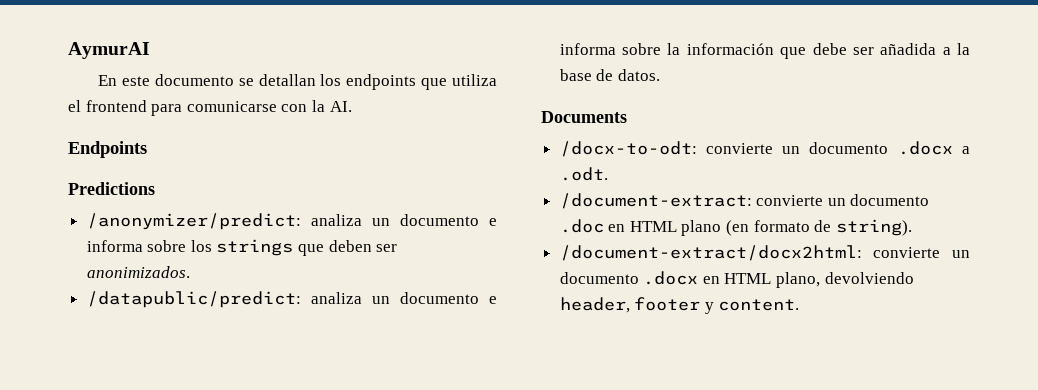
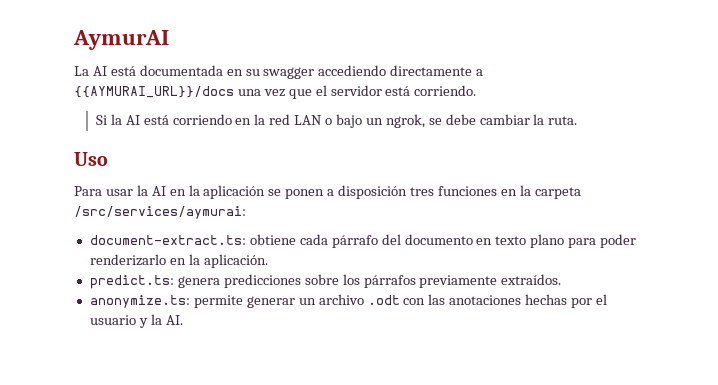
[98,74,497,90] [68,100,352,116] [68,141,147,158] [68,182,155,195] [86,213,497,230] [86,239,398,256] [86,266,190,278] [86,291,497,308] [559,43,970,59] [559,69,660,81] [541,111,627,123] [559,141,970,157] [559,167,608,181] [559,193,930,209] [559,219,912,236] [559,245,970,261] [559,271,914,288] [559,297,800,314] En este documento se detallan los endpoints que utiliza el frontend para comunicarse con la AI. // Endpoints // Predictions // /anonymizer/predict: analiza un documento e informa sobre los strings que deben ser anonimizados. // /datapublic/predict: analiza un documento e informa sobre la información que debe ser añadida a la base de datos. // Documents // /docx-to-odt: convierte un documento .docx a .odt. // /document-extract: convierte un documento .doc en HTML plano (en formato de string). // /document-extract/docx2html: convierte un documento .docx en HTML plano, devolviendo header, footer y content. -> [74,65,484,79] [74,85,477,99] [95,114,578,128] [74,152,108,166] [74,185,581,199] [74,206,246,219] [89,234,637,248] [89,254,268,268] [89,274,562,289] [89,294,608,308] [89,314,183,328] La AI está documentada en su swagger accediendo directamente a {{AYMURAI_URL}}/docs una vez que el servidor está corriendo. // Si la AI está corriendo en la red LAN o bajo un ngrok, se debe cambiar la ruta. // Uso // Para usar la AI en la aplicación se ponen a disposición tres funciones en la carpeta /src/services/aymurai: // document-extract.ts: obtiene cada párrafo del documento en texto plano para poder renderizarlo en la aplicación. // predict.ts: genera predicciones sobre los párrafos previamente extraídos. // anonymize.ts: permite generar un archivo .odt con las anotaciones hechas por el usuario y la AI.

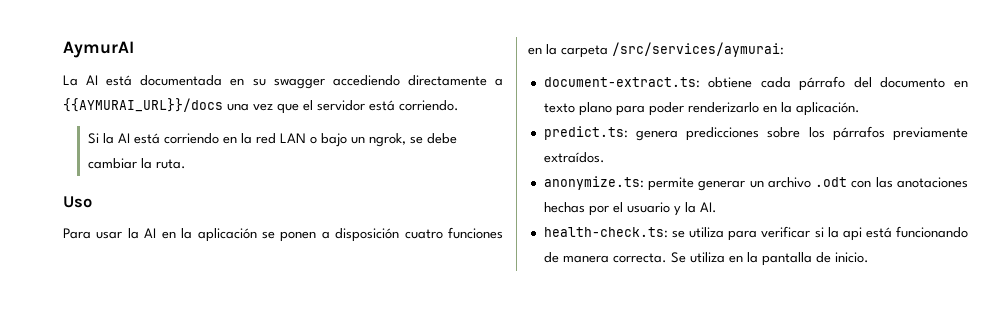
[410,187,435,196] tres -> [404,229,443,239] cuatro
(183, 320) none -> [543,226,968,241] [543,252,869,266] // health-check.ts: se utiliza para verificar si la api está funcionando de manera correcta. Se utiliza en la pantalla de inicio.

